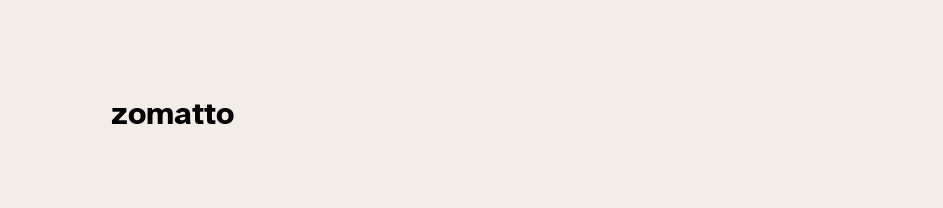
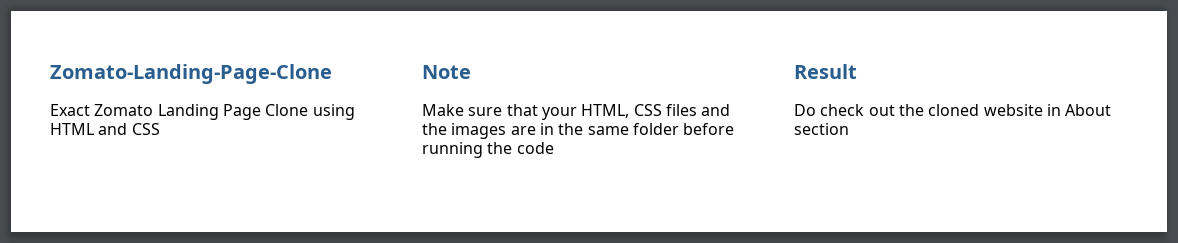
[111,104,234,124] zomatto -> [50,64,332,84] [50,104,355,120] [50,123,160,135] [422,65,471,79] [422,104,731,120] [422,123,735,139] [422,142,554,158] [794,64,857,79] [794,104,1112,116] [794,123,849,135] Zomato-Landing-Page-Clone // Exact Zomato Landing Page Clone using HTML and CSS // Note // Make sure that your HTML, CSS files and the images are in the same folder before running the code // Result // Do check out the cloned website in About section

